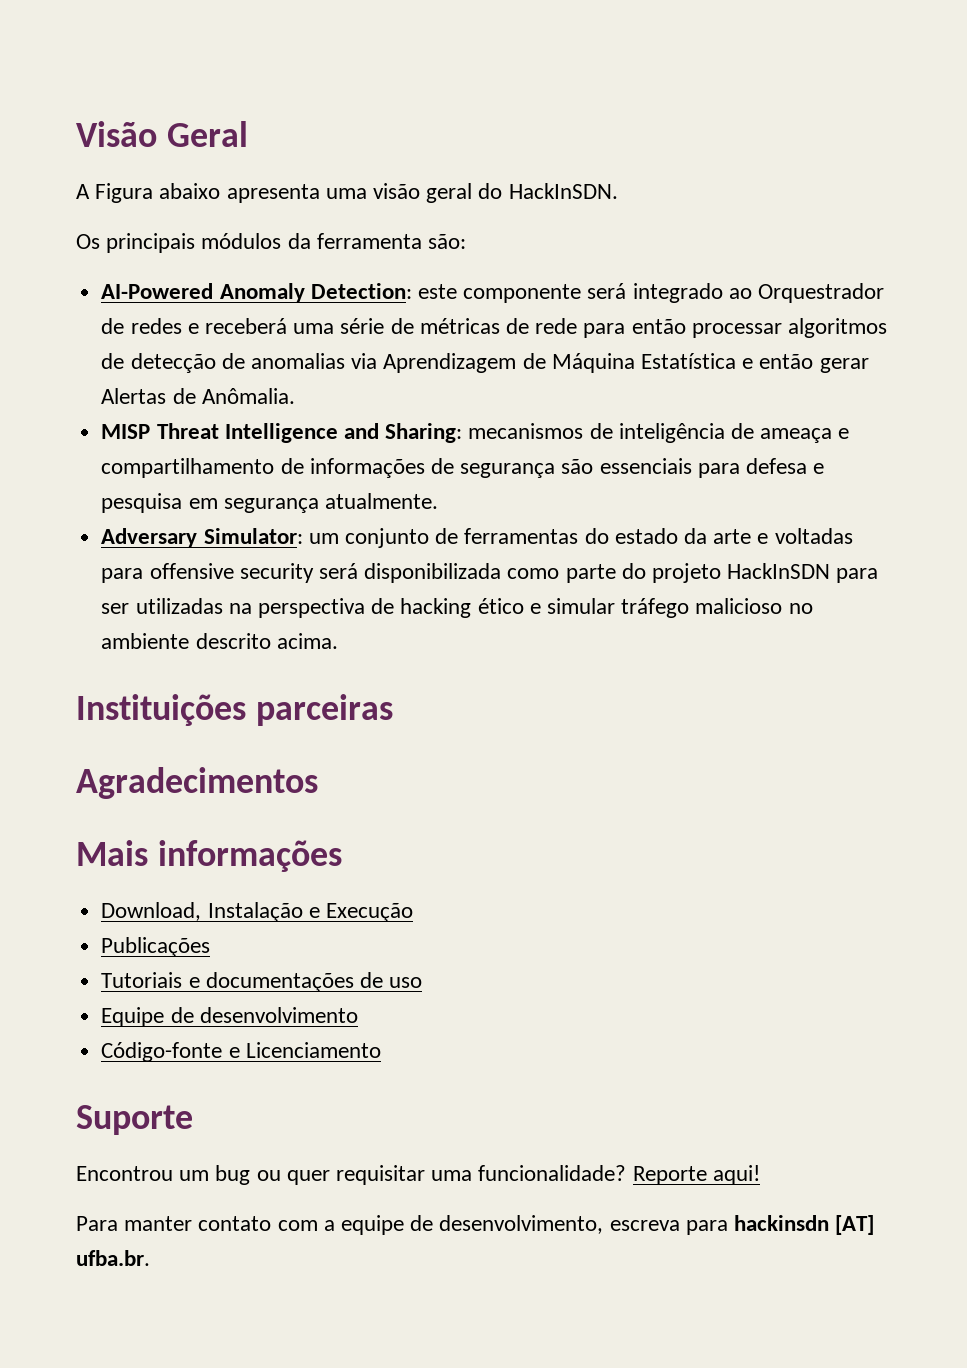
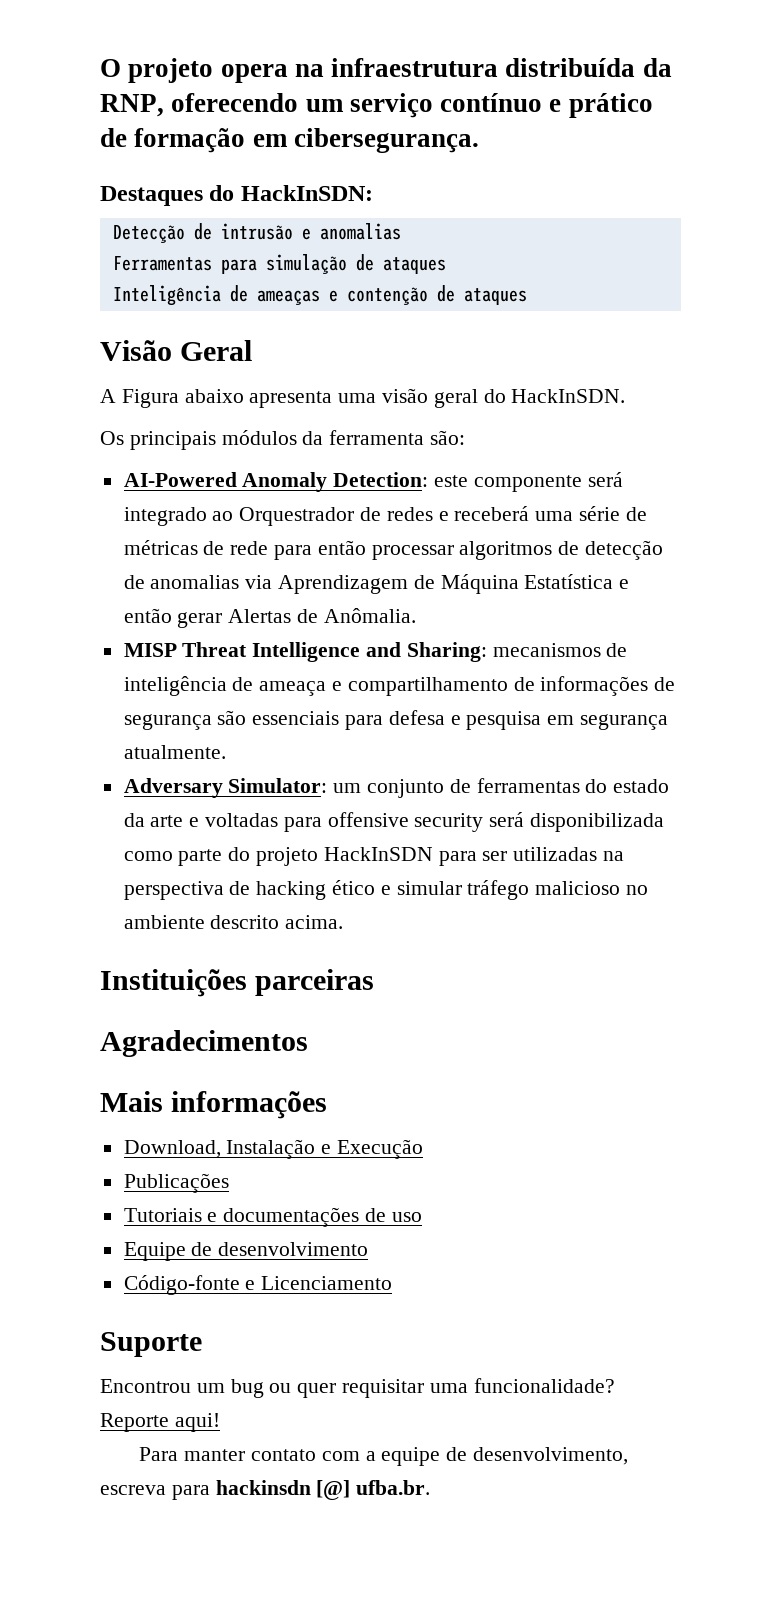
(76, 134) none -> [100,58,672,83] [100,93,653,118] [100,128,479,153] [100,185,373,206] [112,223,401,243] [112,254,446,274] [112,285,527,306] O projeto opera na infraestrutura distribuída da RNP, oferecendo um serviço contínuo e prático de formação em cibersegurança. // Destaques do HackInSDN: // Detecção de intrusão e anomalias // Ferramentas para simulação de ataques // Inteligência de ameaças e contenção de ataques //
[835,1215,875,1235] [AT] -> [316,1480,351,1500] [@]

